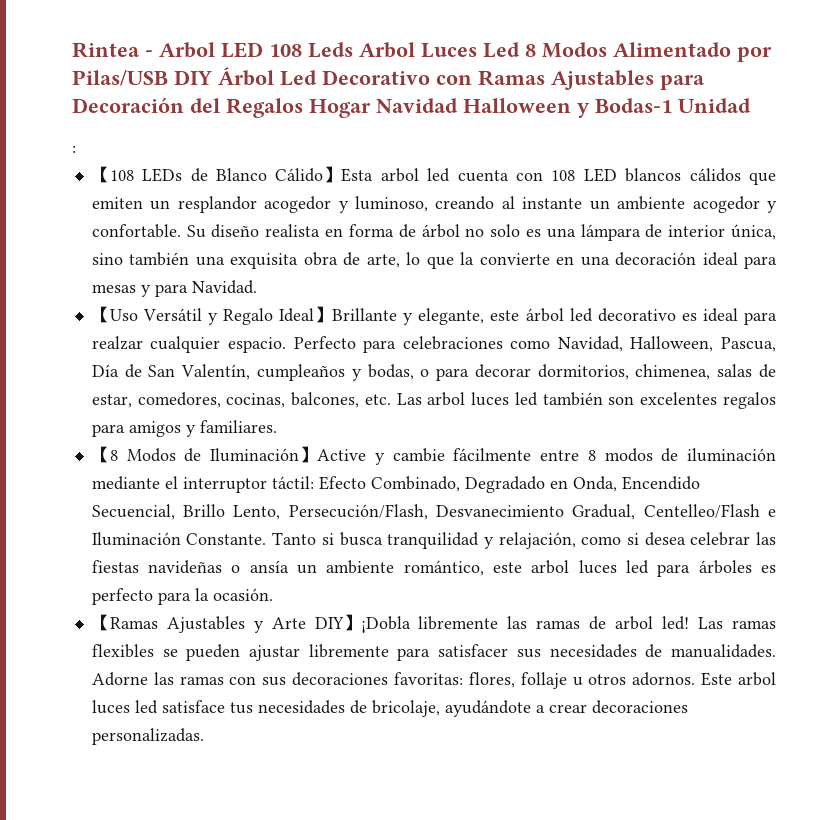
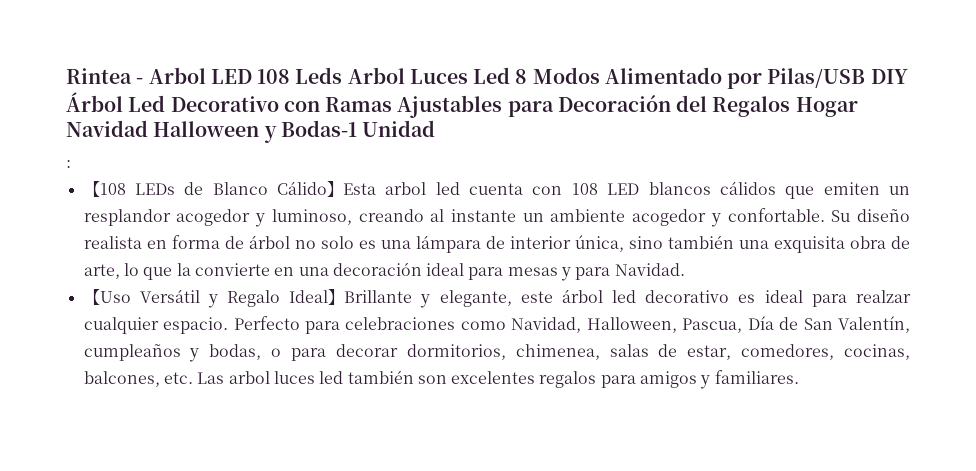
[91,446,776,465] [91,476,700,493] [91,504,776,520] [91,532,777,549] [91,560,776,577] [91,588,273,605] [91,614,777,633] [91,644,777,661] [91,672,776,689] [91,700,688,717] [91,728,204,745] // 【8 Modos de Iluminación】Active y cambie fácilmente entre 8 modos de iluminación mediante el interruptor táctil: Efecto Combinado, Degradado en Onda, Encendido Secuencial, Brillo Lento, Persecución/Flash, Desvanecimiento Gradual, Centelleo/Flash e Iluminación Constante. Tanto si busca tranquilidad y relajación, como si desea celebrar las fiestas navideñas o ansía un ambiente romántico, este arbol luces led para árboles es perfecto para la ocasión. // 【Ramas Ajustables y Arte DIY】¡Dobla libremente las ramas de arbol led! Las ramas flexibles se pueden ajustar libremente para satisfacer sus necesidades de manualidades. Adorne las ramas con sus decoraciones favoritas: flores, follaje u otros adornos. Este arbol luces led satisface tus necesidades de bricolaje, ayudándote a crear decoraciones personalizadas. -> (799, 377) none

